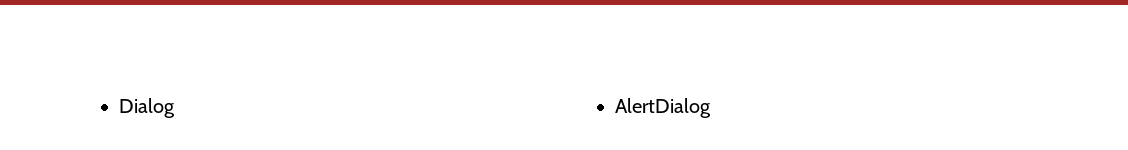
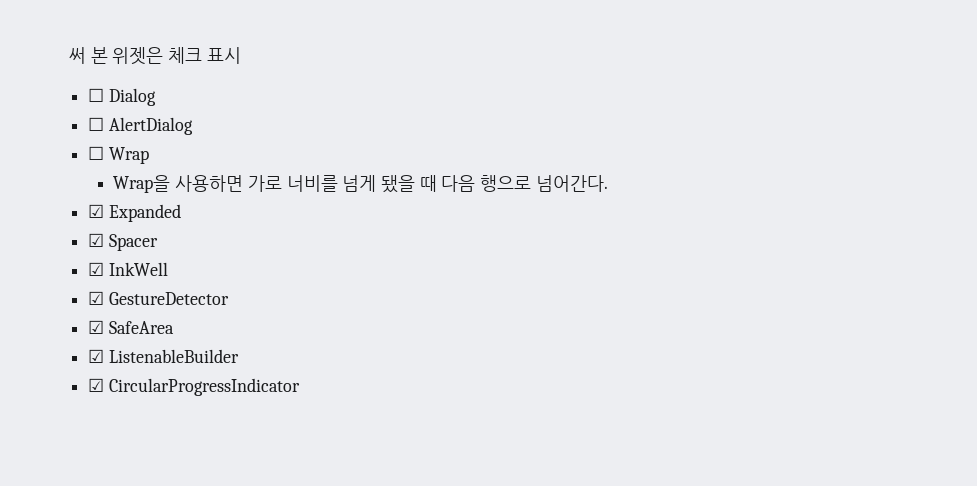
(119, 108) none -> [69,47,241,65] [88,88,105,102] 써 본 위젯은 체크 표시 // ☐
(175, 108) none -> [88,117,105,131] ☐
(711, 108) none -> [88,146,149,164] [113,175,608,193] [88,204,181,222] [88,233,158,251] [88,262,168,276] [88,291,229,305] [88,320,174,334] [88,349,239,363] [88,378,300,396] // ☐ Wrap // Wrap을 사용하면 가로 너비를 넘게 됐을 때 다음 행으로 넘어간다. // ☑ Expanded // ☑ Spacer // ☑ InkWell // ☑ GestureDetector // ☑ SafeArea // ☑ ListenableBuilder // ☑ CircularProgressIndicator

